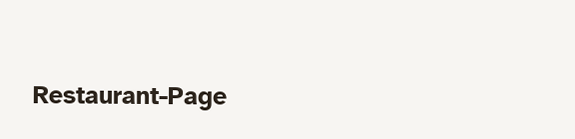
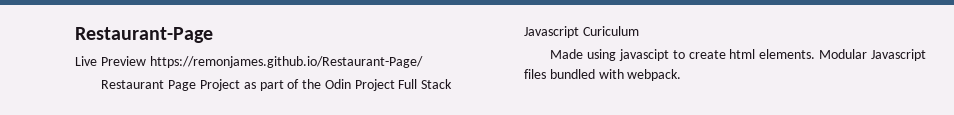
(227, 98) none -> [75,56,423,68] [101,79,453,91] [524,26,639,38] [550,49,926,61] [524,69,682,81] // Live Preview https://remonjames.github.io/Restaurant-Page/ // Restaurant Page Project as part of the Odin Project Full Stack Javascript Curiculum // Made using javascipt to create html elements. Modular Javascript files bundled with webpack.

